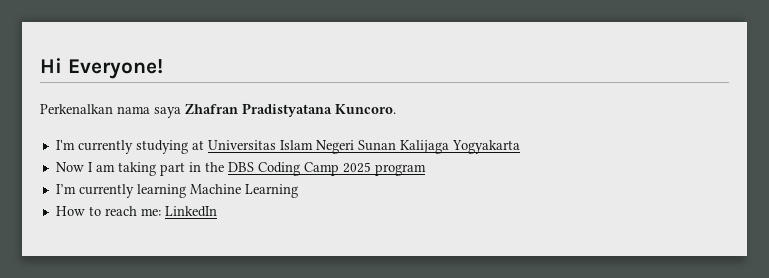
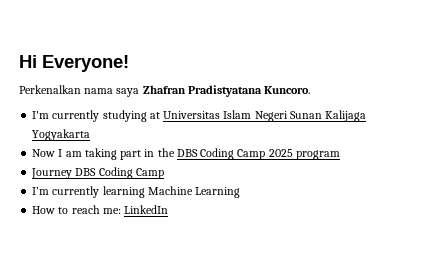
(426, 170) none -> [31,167,164,179] // Journey DBS Coding Camp

